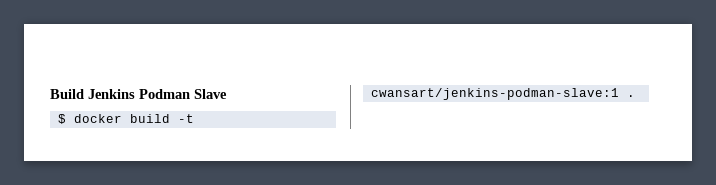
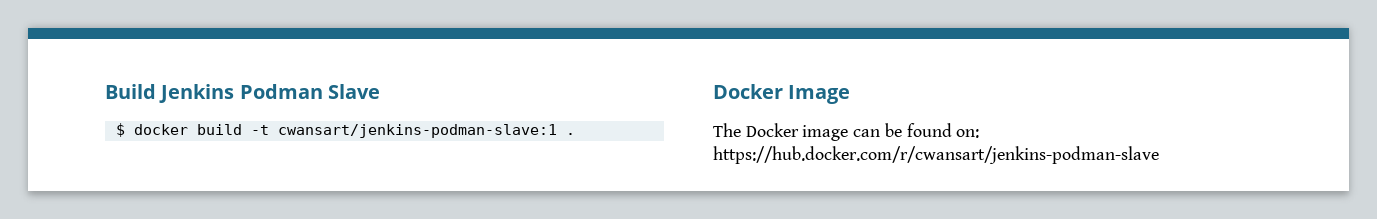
(635, 96) none -> [713,84,851,104] [713,123,980,141] [713,146,1159,164] // Docker Image // The Docker image can be found on: https://hub.docker.com/r/cwansart/jenkins-podman-slave

